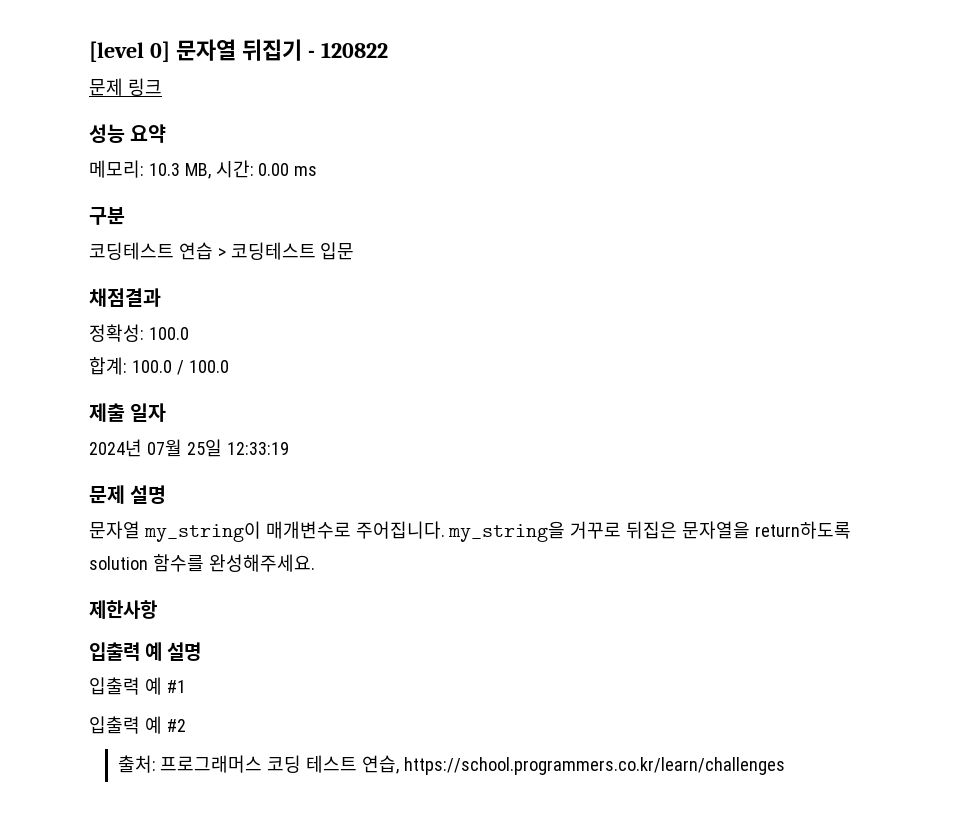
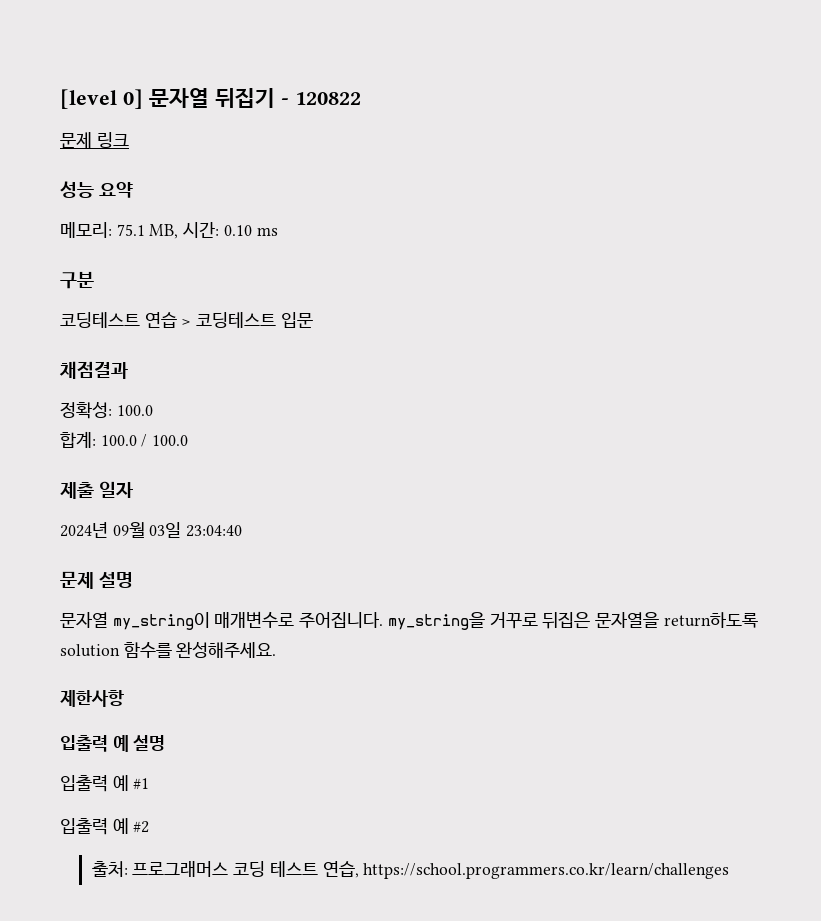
[148,163,180,176] 10.3 -> [116,224,145,236] 75.1
[258,163,290,176] 0.00 -> [223,225,252,236] 0.10
[146,439,289,457] 07월 25일 12:33:19 -> [112,522,243,538] 09월 03일 23:04:40

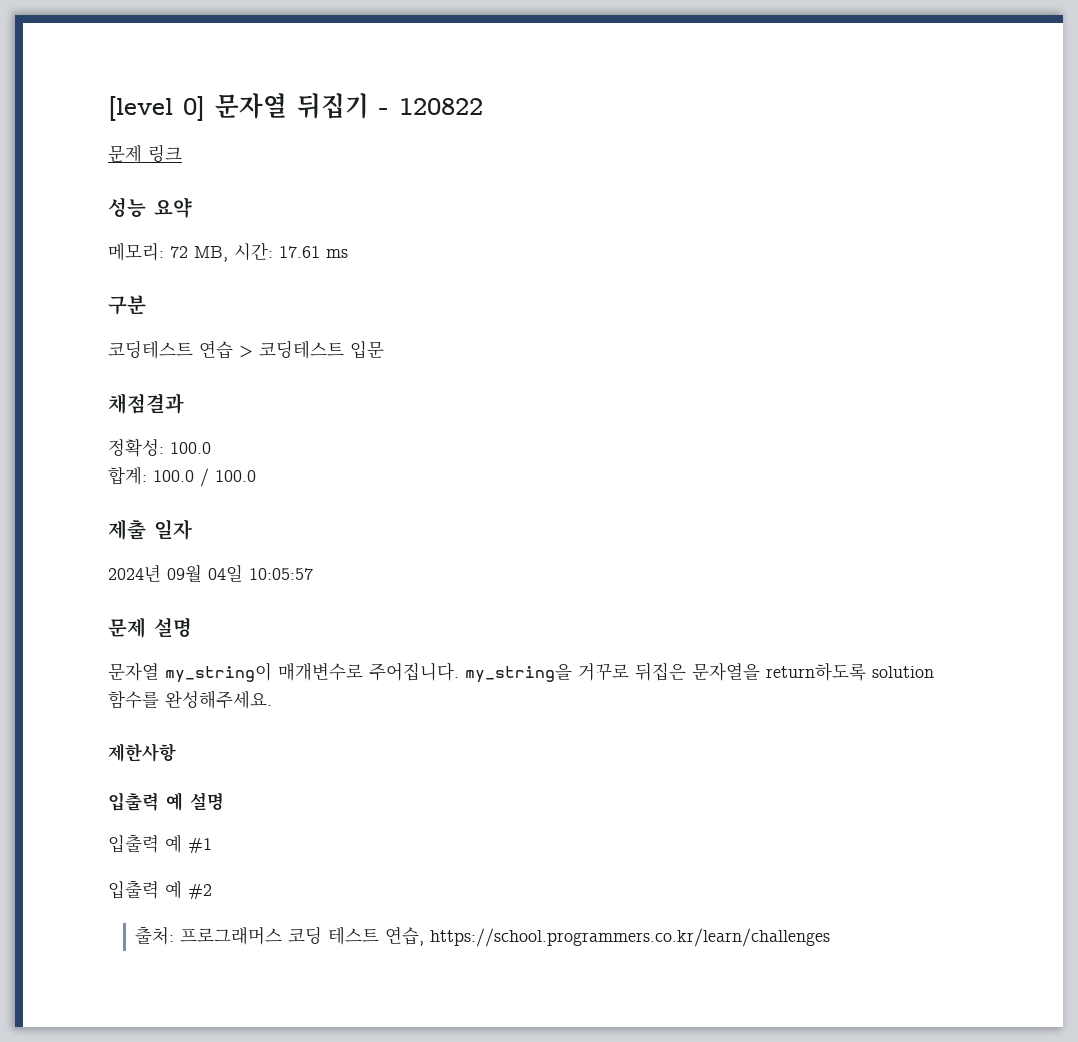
[116,224,145,236] 75.1 -> [170,246,188,258] 72
[223,225,252,236] 0.10 -> [279,246,320,258] 17.61
[149,522,243,538] 03일 23:04:40 -> [208,565,313,582] 04일 10:05:57

